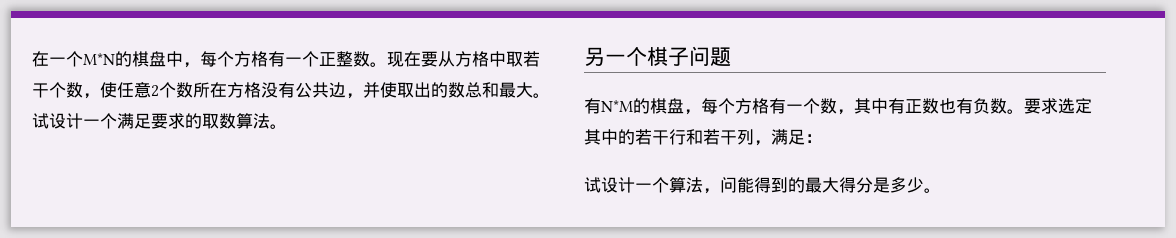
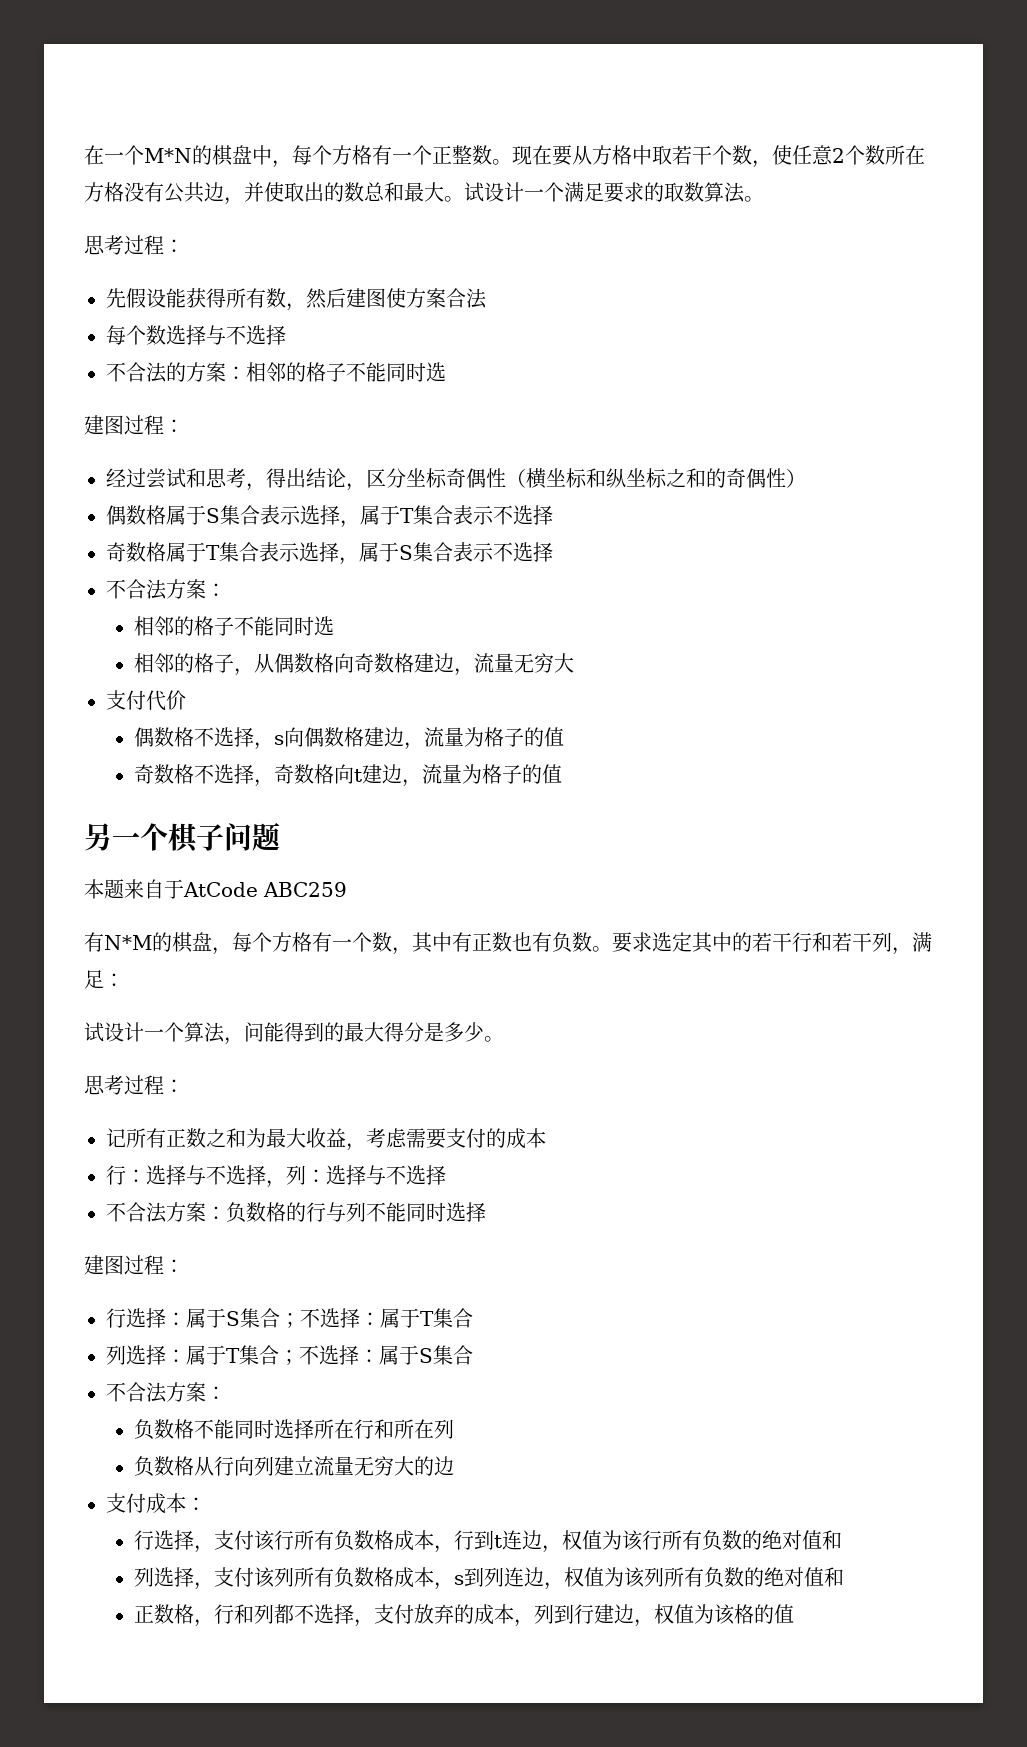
(287, 126) none -> [84,235,184,255] [106,288,487,311] [106,325,286,345] [106,362,446,383] [84,415,184,435] [106,468,806,491] [106,505,553,528] [106,542,553,565] [106,579,226,600] [134,616,335,636] [134,653,575,676] [106,690,186,711] [134,727,565,750] [134,764,563,787] // 思考过程： // 先假设能获得所有数，然后建图使方案合法 // 每个数选择与不选择 // 不合法的方案：相邻的格子不能同时选 // 建图过程： // 经过尝试和思考，得出结论，区分坐标奇偶性（横坐标和纵坐标之和的奇偶性） // 偶数格属于S集合表示选择，属于T集合表示不选择 // 奇数格属于T集合表示选择，属于S集合表示不选择 // 不合法方案： // 相邻的格子不能同时选 // 相邻的格子，从偶数格向奇数格建边，流量无穷大 // 支付代价 // 偶数格不选择，s向偶数格建边，流量为格子的值 // 奇数格不选择，奇数格向t建边，流量为格子的值
(731, 57) none -> [84,879,347,899] // 本题来自于AtCode ABC259
(941, 190) none -> [84,1075,184,1095] [106,1128,546,1151] [106,1165,446,1188] [106,1202,486,1223] [84,1255,184,1275] [106,1308,473,1328] [106,1345,473,1365] [106,1382,226,1403] [134,1419,455,1440] [134,1456,455,1477] [106,1493,206,1514] [134,1530,843,1553] [134,1567,845,1590] [134,1604,795,1627] // 思考过程： // 记所有正数之和为最大收益，考虑需要支付的成本 // 行：选择与不选择，列：选择与不选择 // 不合法方案：负数格的行与列不能同时选择 // 建图过程： // 行选择：属于S集合；不选择：属于T集合 // 列选择：属于T集合；不选择：属于S集合 // 不合法方案： // 负数格不能同时选择所在行和所在列 // 负数格从行向列建立流量无穷大的边 // 支付成本： // 行选择，支付该行所有负数格成本，行到t连边，权值为该行所有负数的绝对值和 // 列选择，支付该列所有负数格成本，s到列连边，权值为该列所有负数的绝对值和 // 正数格，行和列都不选择，支付放弃的成本，列到行建边，权值为该格的值

